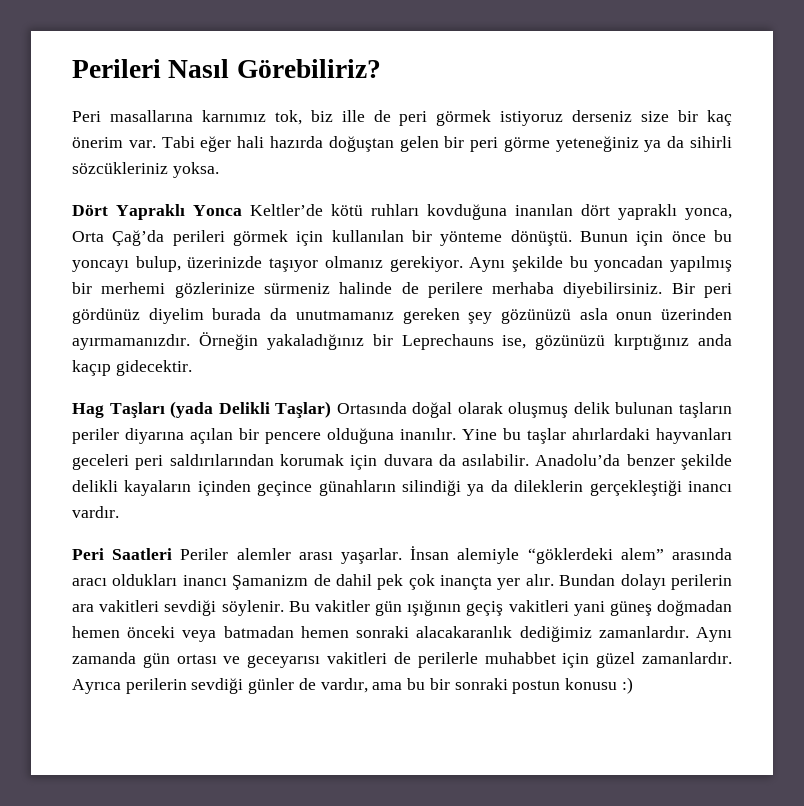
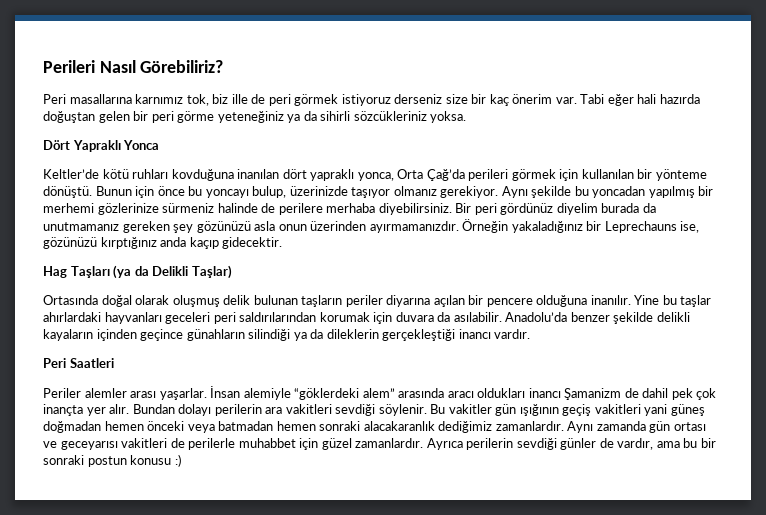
(242, 210) none -> (160, 145) //
[170,401,214,418] (yada -> [113,265,149,279] (ya da
(332, 409) none -> (232, 272) //
(173, 554) none -> (114, 363) //

